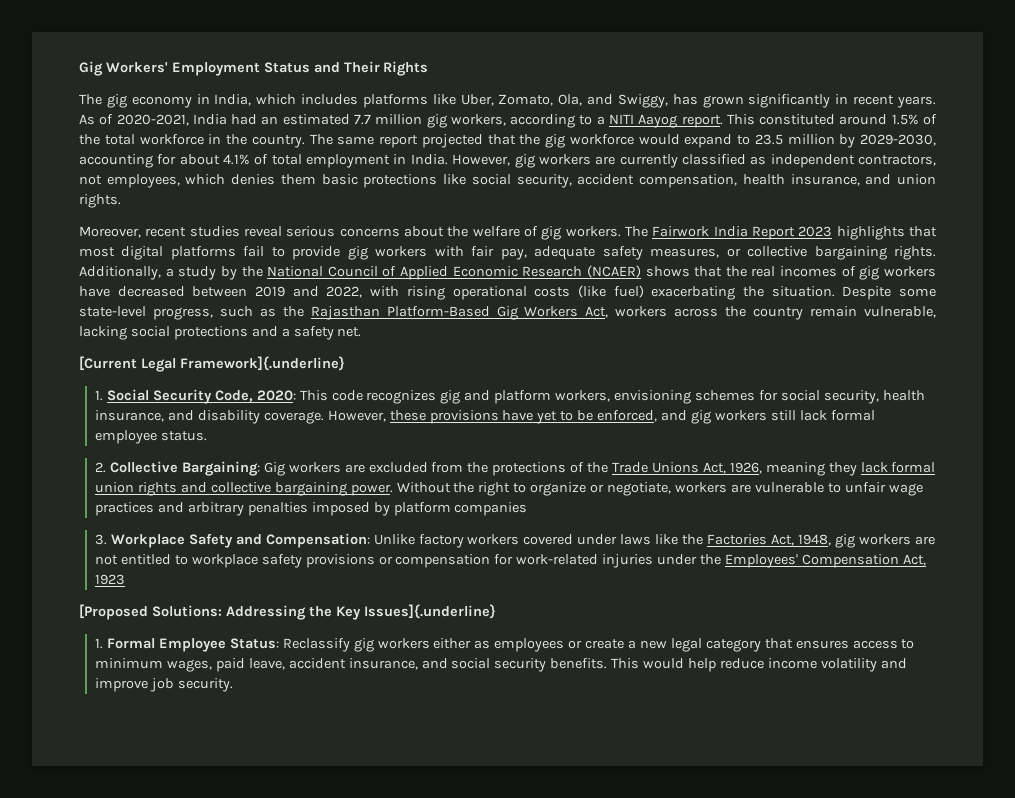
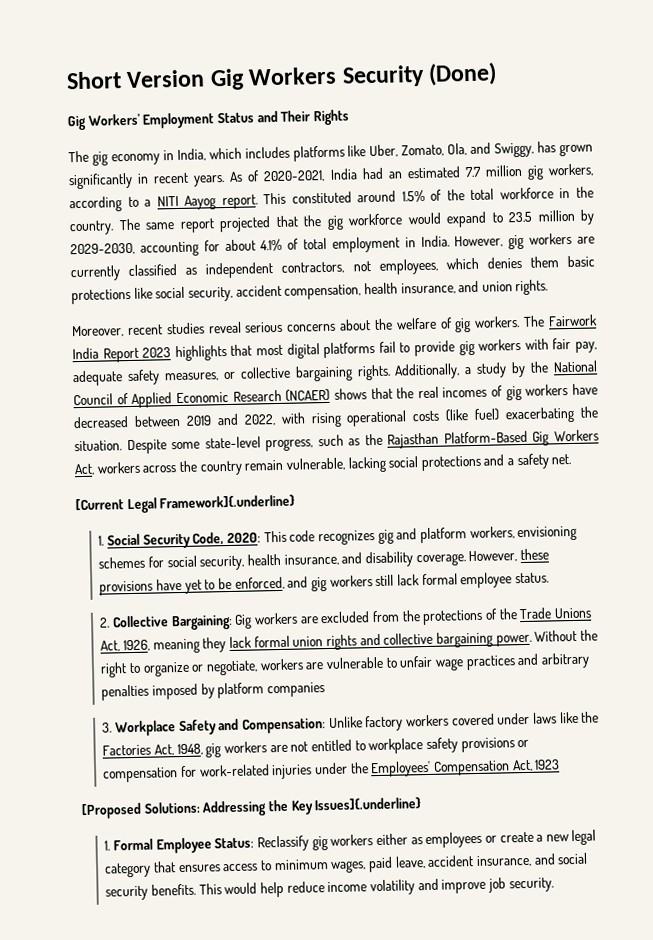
(79, 68) none -> [66,62,498,91] Short Version Gig Workers Security (Done) //

